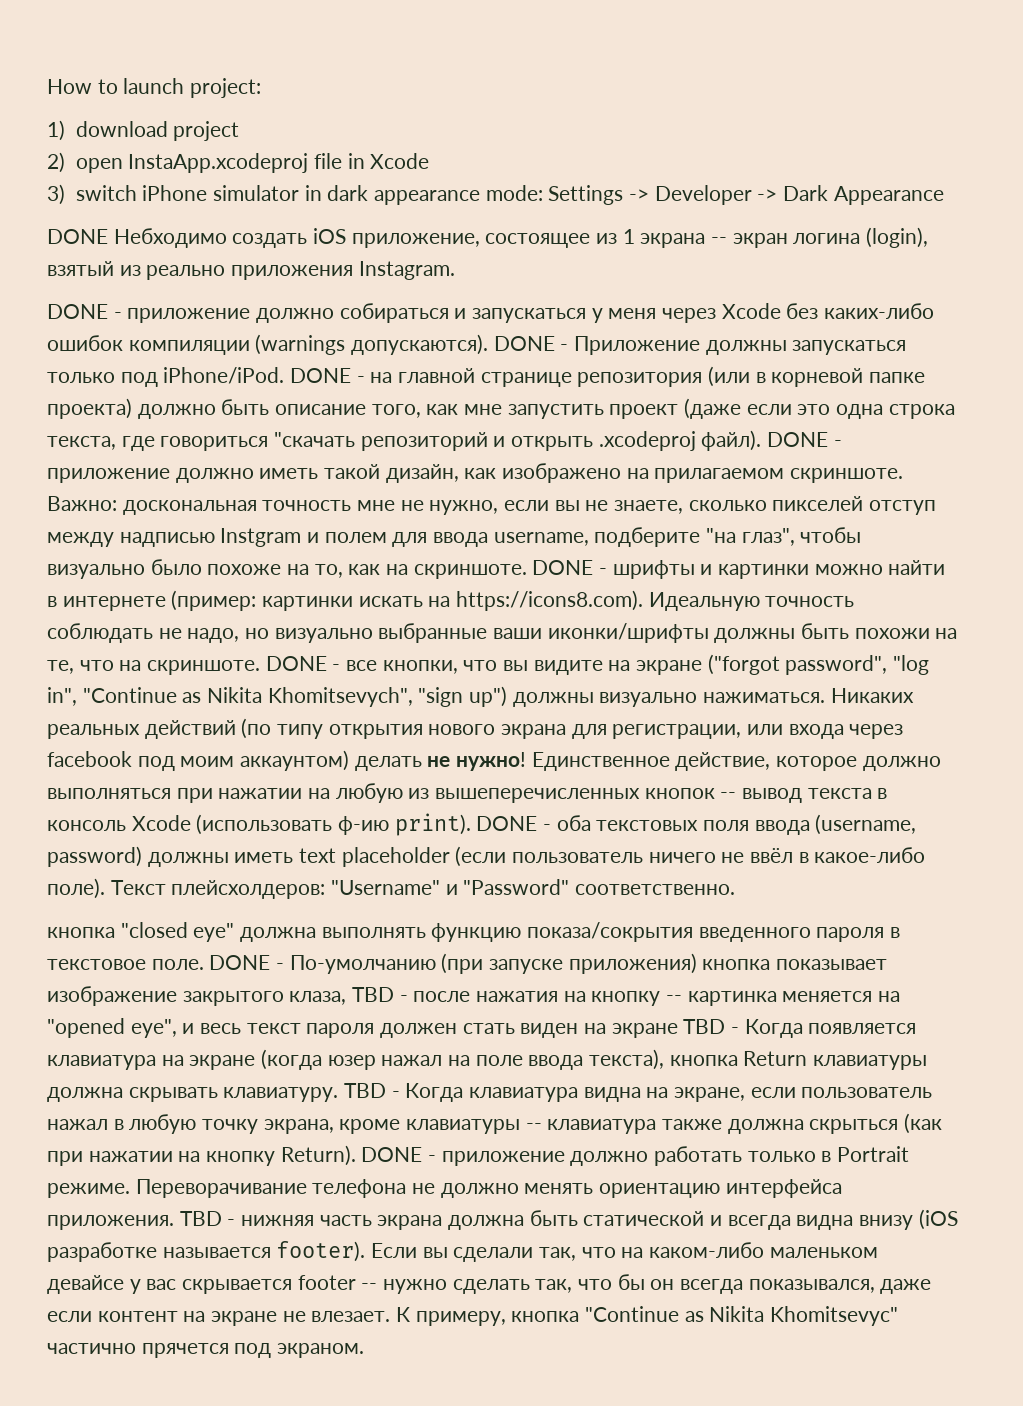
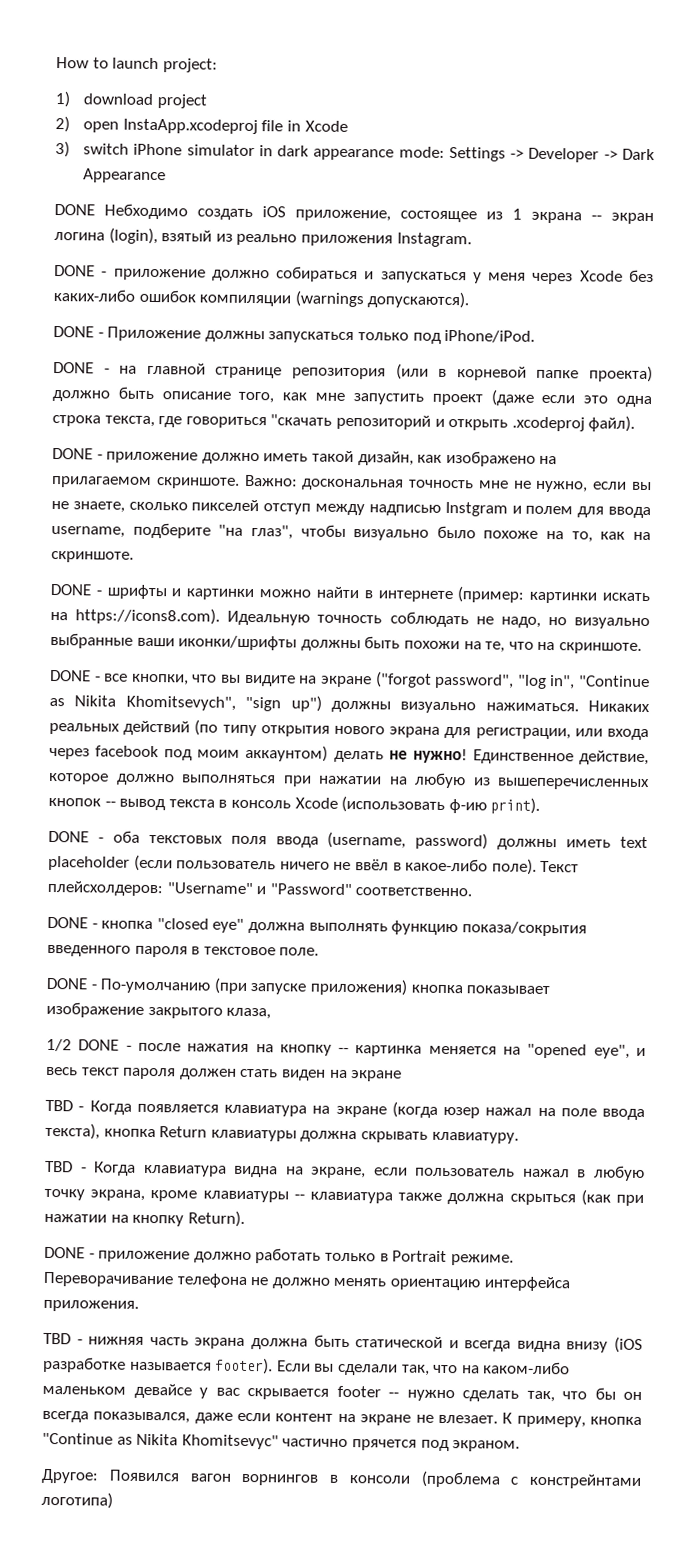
(489, 344) none -> (470, 300) //
(285, 375) none -> (536, 336) //
(762, 440) none -> (636, 423) //
(527, 571) none -> (134, 556) //
(261, 667) none -> (642, 648) //
(471, 824) none -> (541, 805) //
(736, 889) none -> [47,916,98,929] DONE -
(204, 964) none -> (320, 951) //
[352,987,395,1002] TBD -> [46,1038,120,1052] // 1/2 DONE
(678, 1030) none -> (403, 1076) //
(339, 1094) none -> (519, 1137) //
(356, 1155) none -> (245, 1218) //
(174, 1222) none -> (139, 1305) //
(365, 1350) none -> [41,1468,642,1489] [41,1491,113,1509] // Другое: Появился вагон ворнингов в консоли (проблема с констрейнтами логотипа)

